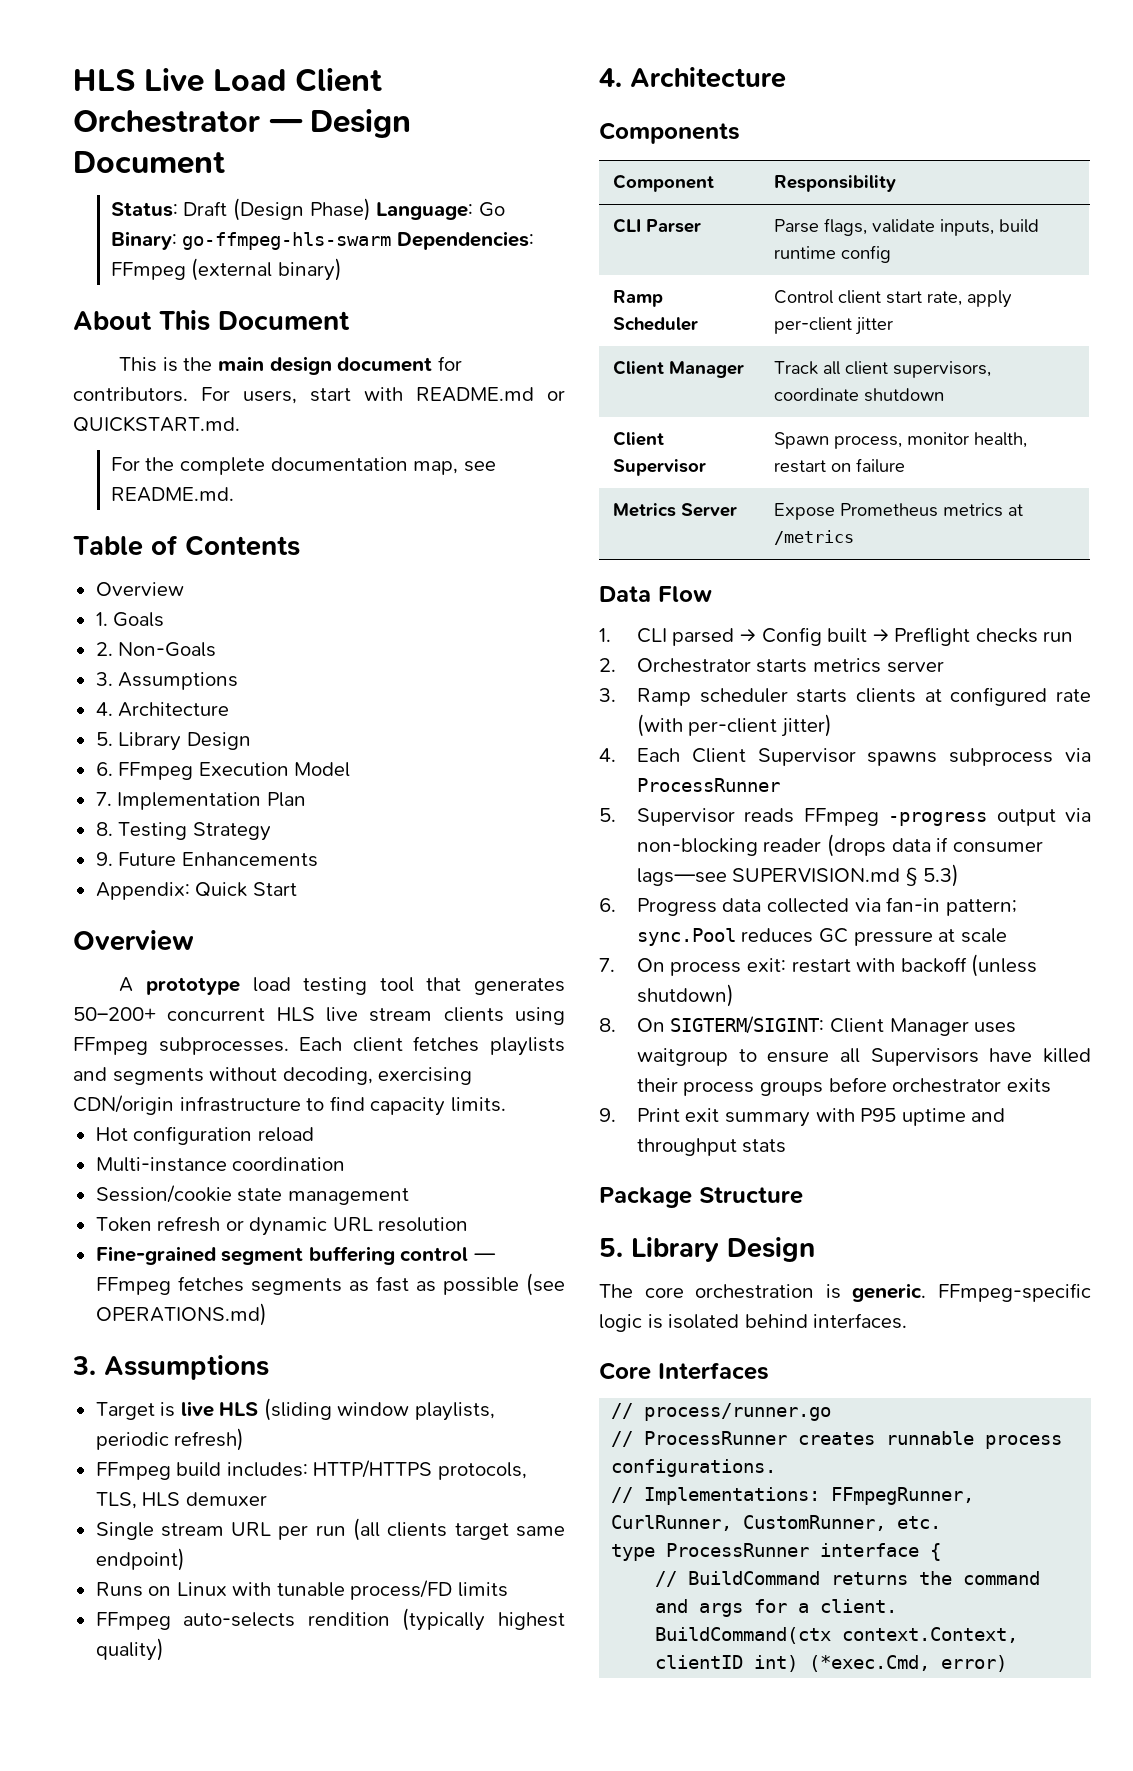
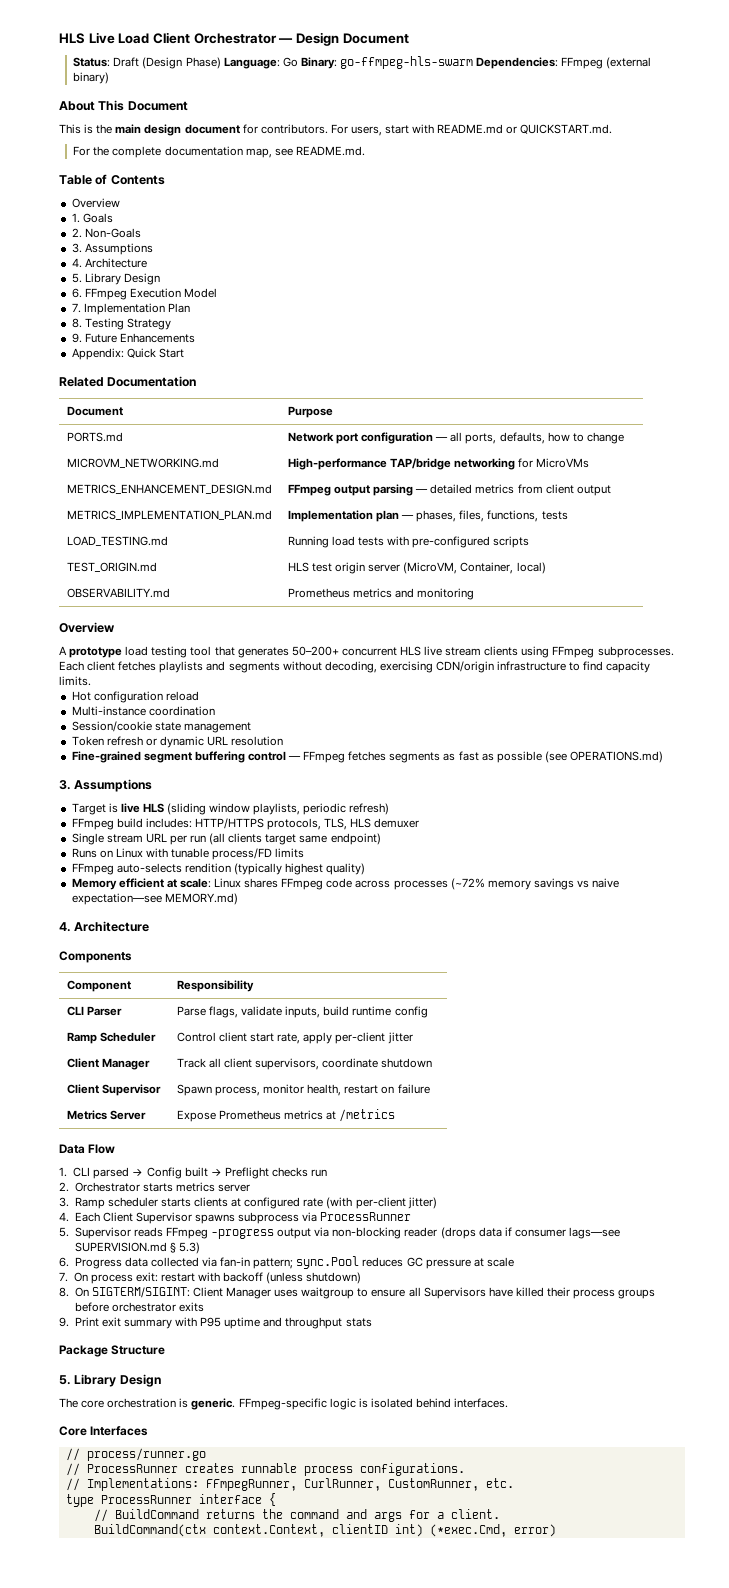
(297, 889) none -> [59,376,197,387] [66,406,123,416] [287,406,333,418] [66,432,123,442] [287,432,624,444] [66,458,219,468] [287,458,590,470] [66,484,272,494] [287,484,611,496] [66,510,272,520] [287,510,568,522] [66,536,168,546] [287,536,530,548] [66,562,157,572] [287,562,546,574] [66,588,170,598] [287,588,475,600] // Related Documentation // Document | Purpose // PORTS.md | Network port configuration — all ports, defaults, how to change // MICROVM_NETWORKING.md | High-performance TAP/bridge networking for MicroVMs // METRICS_ENHANCEMENT_DESIGN.md | FFmpeg output parsing — detailed metrics from client output // METRICS_IMPLEMENTATION_PLAN.md | Implementation plan — phases, files, functions, tests // LOAD_TESTING.md | Running load tests with pre-configured scripts // TEST_ORIGIN.md | HLS test origin server (MicroVM, Container, local) // OBSERVABILITY.md | Prometheus metrics and monitoring
(164, 1649) none -> [71,878,620,890] [71,893,238,905] // Memory efficient at scale: Linux shares FFmpeg code across processes (~72% memory savings vs naive expectation—see MEMORY.md)

